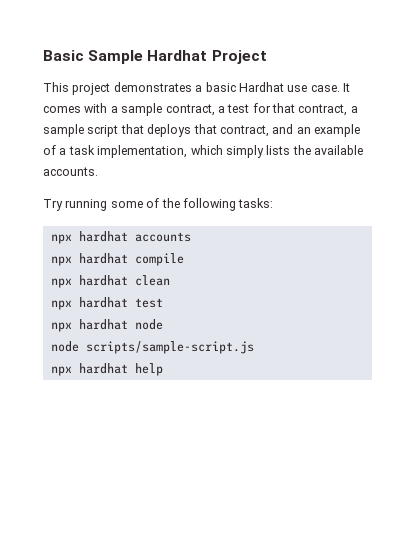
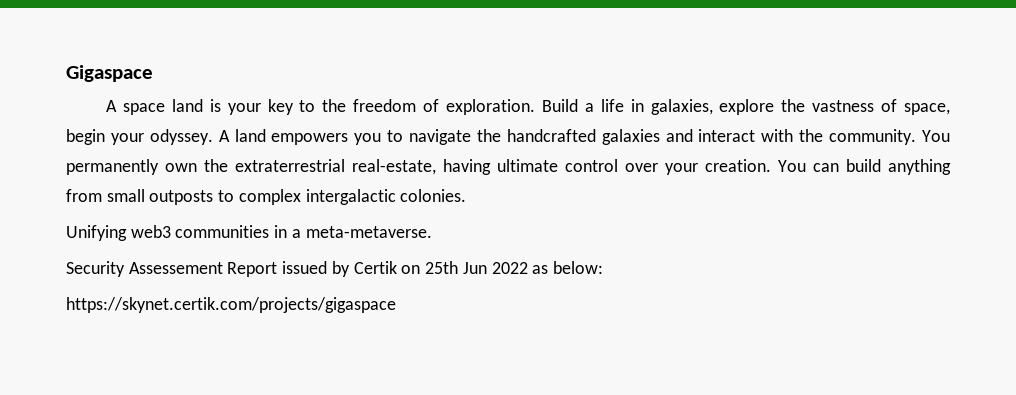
[43,50,267,64] [43,82,350,95] [43,103,358,116] [43,124,360,137] [43,145,363,158] [43,167,98,176] [43,198,274,211] [50,231,191,244] [50,253,184,266] [50,275,170,288] [50,297,163,310] [50,319,163,332] [50,341,254,354] [50,363,163,376] Basic Sample Hardhat Project // This project demonstrates a basic Hardhat use case. It comes with a sample contract, a test for that contract, a sample script that deploys that contract, and an example of a task implementation, which simply lists the available accounts. // Try running some of the following tasks: // npx hardhat accounts // npx hardhat compile // npx hardhat clean // npx hardhat test // npx hardhat node // node scripts/sample-script.js // npx hardhat help -> [66,65,153,82] [106,99,950,115] [66,129,950,145] [66,159,951,175] [66,189,467,205] [66,225,432,241] [66,261,603,277] [66,297,396,313] Gigaspace // A space land is your key to the freedom of exploration. Build a life in galaxies, explore the vastness of space, begin your odyssey. A land empowers you to navigate the handcrafted galaxies and interact with the community. You permanently own the extraterrestrial real-estate, having ultimate control over your creation. You can build anything from small outposts to complex intergalactic colonies. // Unifying web3 communities in a meta-metaverse. // Security Assessement Report issued by Certik on 25th Jun 2022 as below: // https://skynet.certik.com/projects/gigaspace

